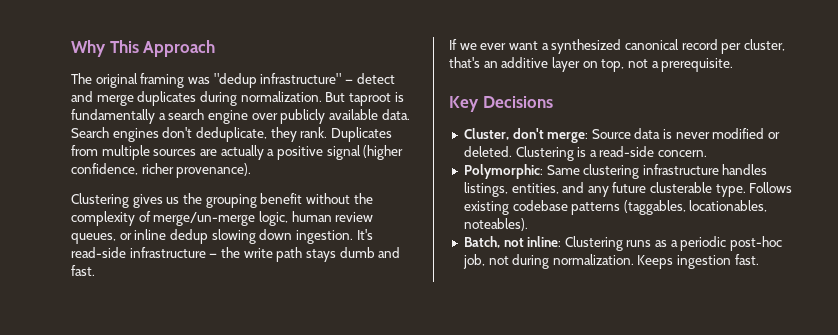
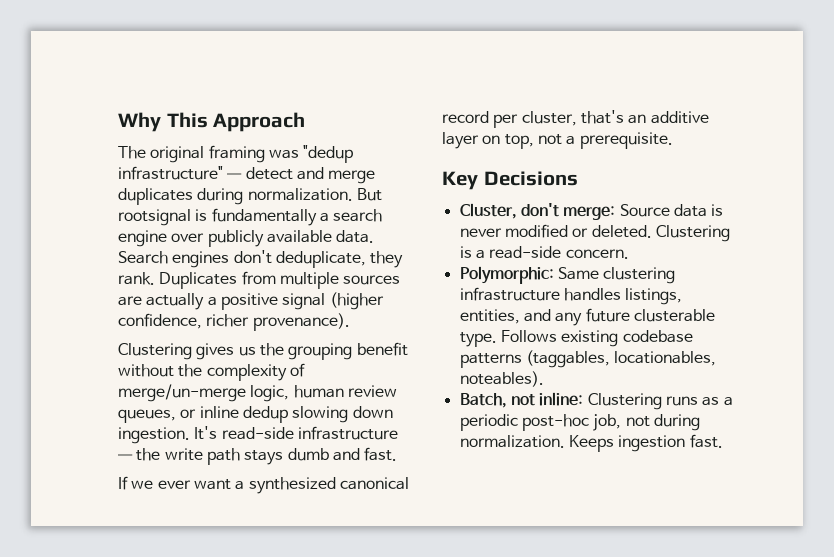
[348,93,391,106] taproot -> [118,209,191,226] rootsignal

